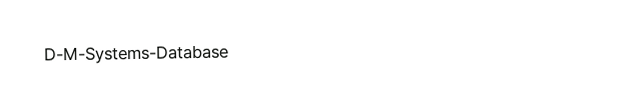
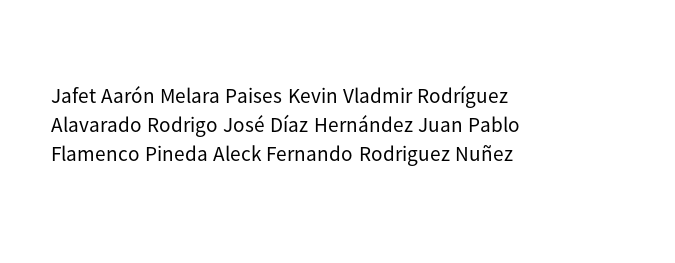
[44,44,229,65] D-M-Systems-Database -> [51,85,508,108] [51,114,520,137] [51,145,513,166] Jafet Aarón Melara Paises Kevin Vladmir Rodríguez Alavarado Rodrigo José Díaz Hernández Juan Pablo Flamenco Pineda Aleck Fernando Rodriguez Nuñez

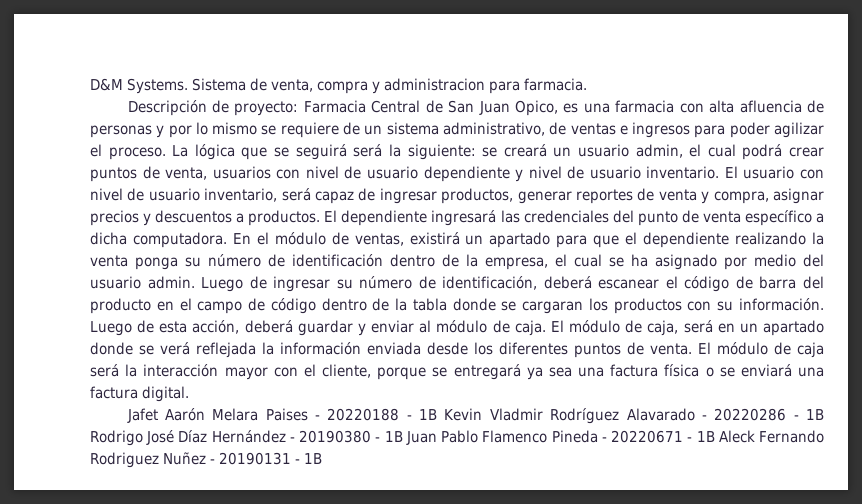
[51,85,508,108] [51,114,520,137] [51,145,513,166] Jafet Aarón Melara Paises Kevin Vladmir Rodríguez Alavarado Rodrigo José Díaz Hernández Juan Pablo Flamenco Pineda Aleck Fernando Rodriguez Nuñez -> [90,78,587,94] [127,100,824,116] [90,122,824,138] [90,144,824,160] [90,166,824,182] [90,188,824,204] [90,210,825,226] [90,232,824,248] [90,254,824,270] [90,276,824,292] [90,298,824,314] [90,320,824,336] [90,342,824,358] [90,364,824,380] [90,386,189,402] [126,408,824,424] [90,430,825,446] [90,452,322,468] D&M Systems. Sistema de venta, compra y administracion para farmacia. // Descripción de proyecto: Farmacia Central de San Juan Opico, es una farmacia con alta afluencia de personas y por lo mismo se requiere de un sistema administrativo, de ventas e ingresos para poder agilizar el proceso. La lógica que se seguirá será la siguiente: se creará un usuario admin, el cual podrá crear puntos de venta, usuarios con nivel de usuario dependiente y nivel de usuario inventario. El usuario con nivel de usuario inventario, será capaz de ingresar productos, generar reportes de venta y compra, asignar precios y descuentos a productos. El dependiente ingresará las credenciales del punto de venta específico a dicha computadora. En el módulo de ventas, existirá un apartado para que el dependiente realizando la venta ponga su número de identificación dentro de la empresa, el cual se ha asignado por medio del usuario admin. Luego de ingresar su número de identificación, deberá escanear el código de barra del producto en el campo de código dentro de la tabla donde se cargaran los productos con su información. Luego de esta acción, deberá guardar y enviar al módulo de caja. El módulo de caja, será en un apartado donde se verá reflejada la información enviada desde los diferentes puntos de venta. El módulo de caja será la interacción mayor con el cliente, porque se entregará ya sea una factura física o se enviará una factura digital. // Jafet Aarón Melara Paises - 20220188 - 1B Kevin Vladmir Rodríguez Alavarado - 20220286 - 1B Rodrigo José Díaz Hernández - 20190380 - 1B Juan Pablo Flamenco Pineda - 20220671 - 1B Aleck Fernando Rodriguez Nuñez - 20190131 - 1B

